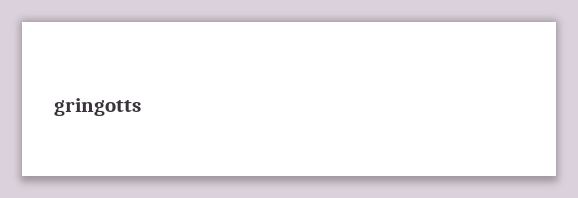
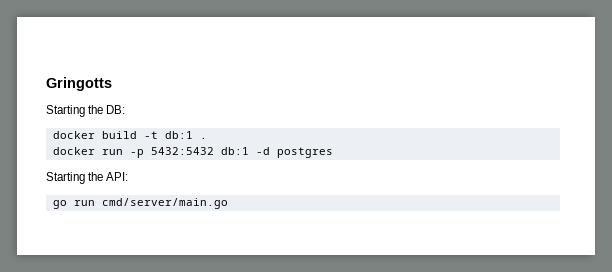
[54,98,141,116] gringotts -> [46,77,112,91] [46,105,126,117] [52,131,207,139] [52,147,333,158] [46,172,129,184] [52,198,228,209] Gringotts // Starting the DB: // docker build -t db:1 . // docker run -p 5432:5432 db:1 -d postgres // Starting the API: // go run cmd/server/main.go

